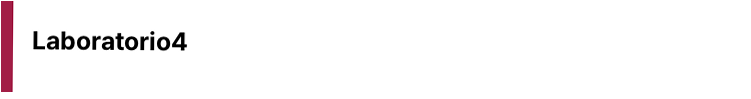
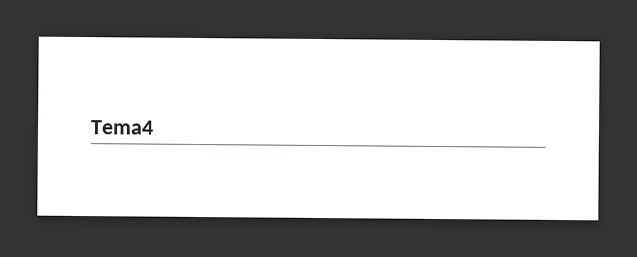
[31,29,189,52] Laboratorio4 -> [90,120,154,135] Tema4

